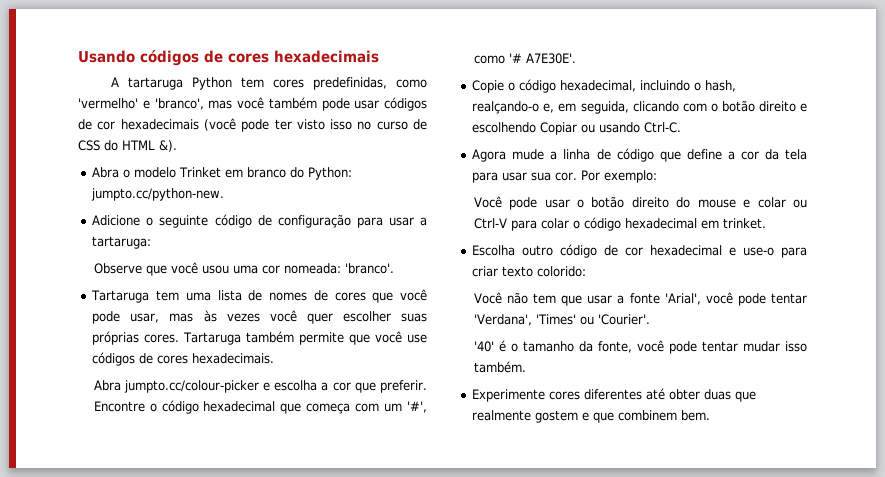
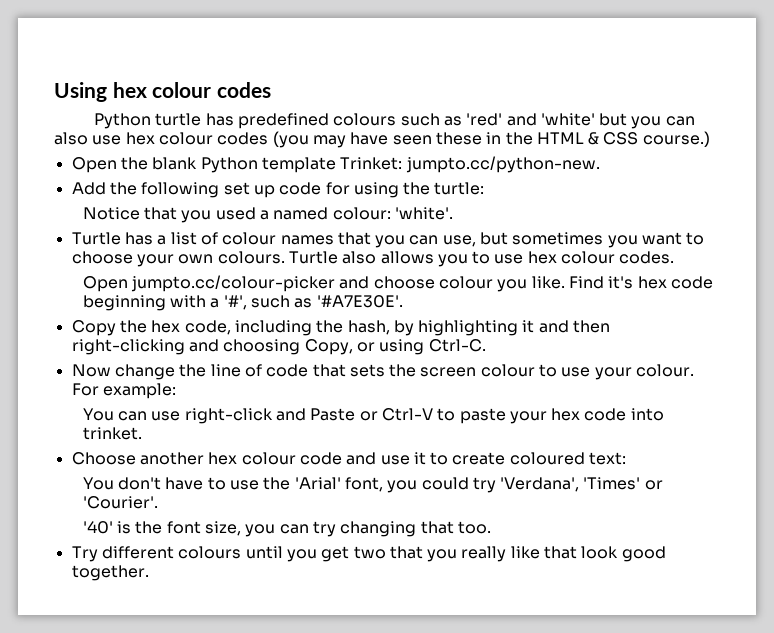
[78,50,379,66] [110,77,427,90] [78,97,427,111] [78,118,428,132] [78,140,177,152] [92,167,353,180] [91,188,225,201] [92,214,427,228] [92,236,152,249] [93,262,394,276] [91,289,427,303] [92,310,427,324] [92,331,428,345] [92,352,275,366] [93,380,428,393] [93,400,428,414] [473,53,576,64] [472,79,737,93] [472,100,807,114] [472,122,682,135] [472,148,807,162] [472,170,658,183] [473,196,807,210] [473,217,766,231] [472,244,807,258] [472,266,587,277] [473,292,808,306] Usando códigos de cores hexadecimais // A tartaruga Python tem cores predefinidas, como 'vermelho' e 'branco', mas você também pode usar códigos de cor hexadecimais (você pode ter visto isso no curso de CSS do HTML &). // Abra o modelo Trinket em branco do Python: jumpto.cc/python-new. // Adicione o seguinte código de configuração para usar a tartaruga: // Observe que você usou uma cor nomeada: 'branco'. // Tartaruga tem uma lista de nomes de cores que você pode usar, mas às vezes você quer escolher suas próprias cores. Tartaruga também permite que você use códigos de cores hexadecimais. // Abra jumpto.cc/colour-picker e escolha a cor que preferir. Encontre o código hexadecimal que começa com um '#', como '# A7E30E'. // Copie o código hexadecimal, incluindo o hash, realçando-o e, em seguida, clicando com o botão direito e escolhendo Copiar ou usando Ctrl-C. // Agora mude a linha de código que define a cor da tela para usar sua cor. Por exemplo: // Você pode usar o botão direito do mouse e colar ou Ctrl-V para colar o código hexadecimal em trinket. // Escolha outro código de cor hexadecimal e use-o para criar texto colorido: // Você não tem que usar a fonte 'Arial', você pode tentar -> [54,82,271,102] [93,113,695,129] [54,131,710,148] [71,156,600,173] [71,182,485,198] [82,207,453,223] [71,232,705,248] [71,251,675,267] [82,275,713,292] [82,295,403,311] [71,320,611,336] [71,339,486,355] [71,364,695,380] [71,383,176,399] [82,408,664,424] [82,427,142,440] [71,452,627,465] [82,477,496,493] Using hex colour codes // Python turtle has predefined colours such as 'red' and 'white' but you can also use hex colour codes (you may have seen these in the HTML & CSS course.) // Open the blank Python template Trinket: jumpto.cc/python-new. // Add the following set up code for using the turtle: // Notice that you used a named colour: 'white'. // Turtle has a list of colour names that you can use, but sometimes you want to choose your own colours. Turtle also allows you to use hex colour codes. // Open jumpto.cc/colour-picker and choose colour you like. Find it's hex code beginning with a '#', such as '#A7E30E'. // Copy the hex code, including the hash, by highlighting it and then right-clicking and choosing Copy, or using Ctrl-C. // Now change the line of code that sets the screen colour to use your colour. For example: // You can use right-click and Paste or Ctrl-V to paste your hex code into trinket. // Choose another hex colour code and use it to create coloured text: // You don't have to use the 'Arial' font, you could try
[579,316,594,325] ou -> [644,480,663,490] or
[498,340,808,354] [473,361,526,373] [472,388,757,402] [472,410,711,423] é o tamanho da fonte, você pode tentar mudar isso também. // Experimente cores diferentes até obter duas que realmente gostem e que combinem bem. -> [116,521,491,537] [71,546,666,562] [71,565,149,581] is the font size, you can try changing that too. // Try different colours until you get two that you really like that look good together.

